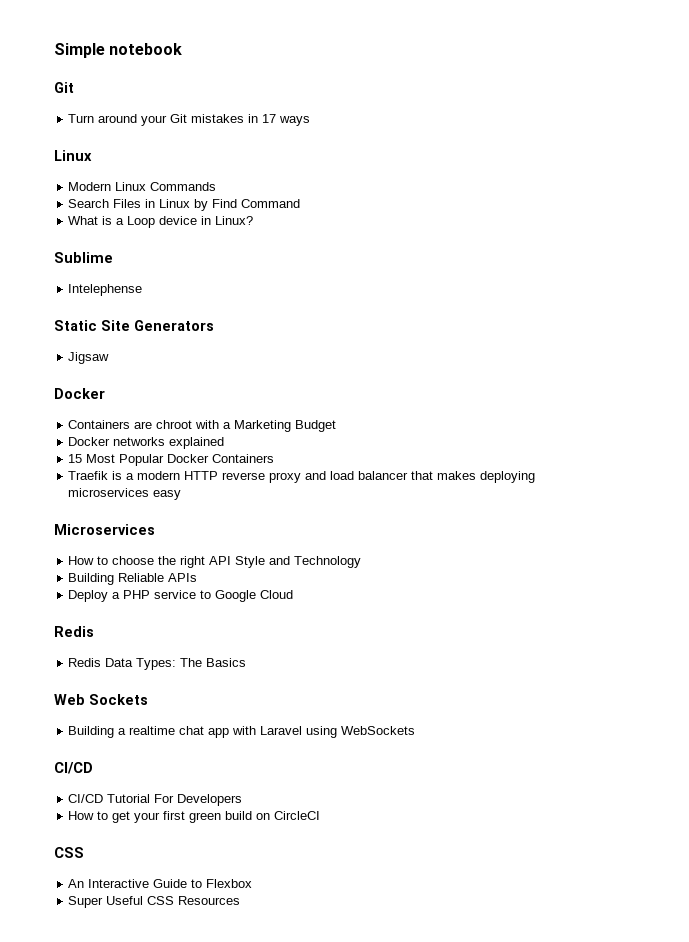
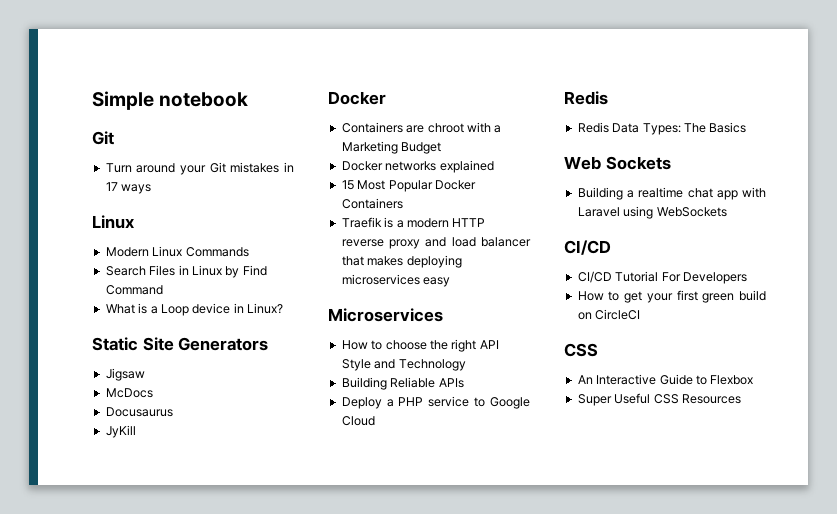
[54,252,113,263] [68,284,143,296] // Sublime // Intelephense -> (283, 308) none
(110, 358) none -> [105,388,153,398] [105,407,173,417] [105,425,136,438] // McDocs // Docusaurus // JyKill

